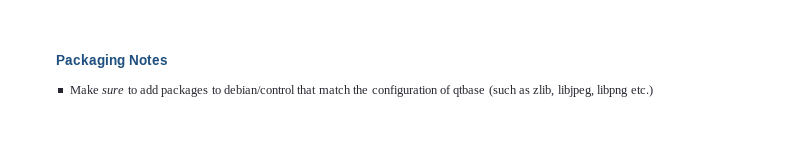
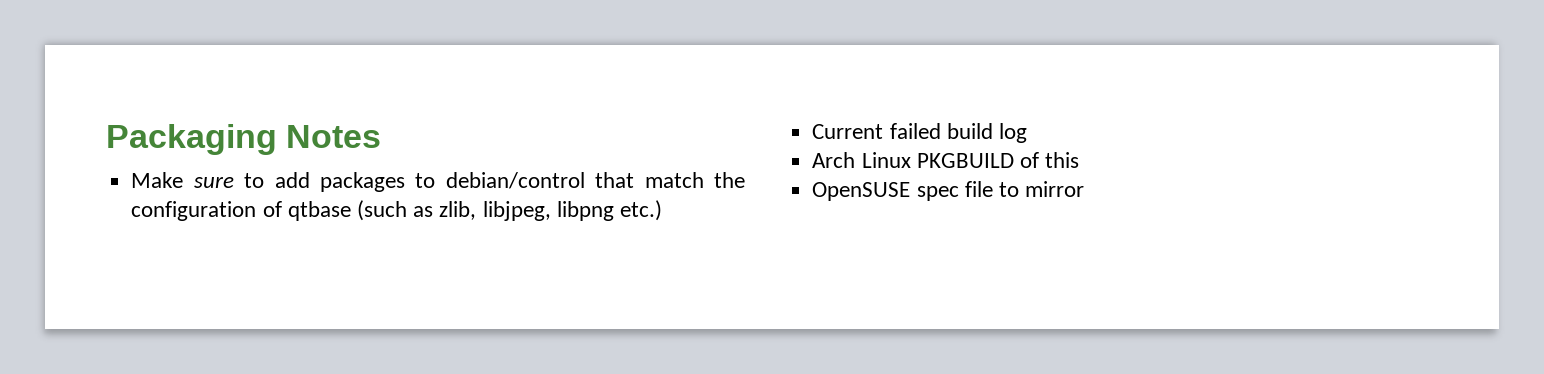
(653, 91) none -> [812,123,1027,143] [812,152,1080,168] [812,181,1085,201] // Current failed build log // Arch Linux PKGBUILD of this // OpenSUSE spec file to mirror

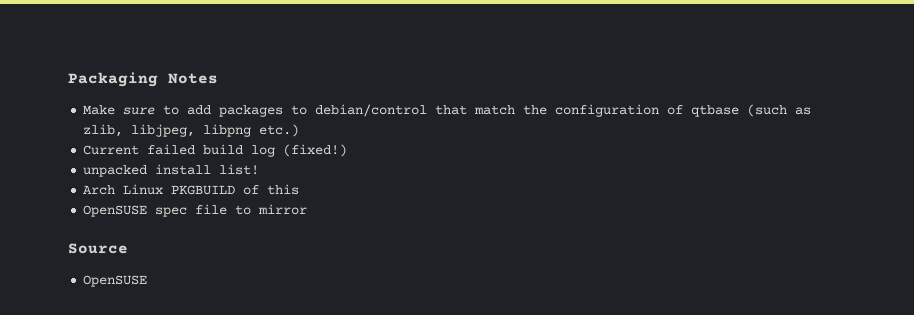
(1027, 133) none -> [283,144,348,157] [83,164,260,177] (fixed!) // unpacked install list!
(1085, 189) none -> [68,243,128,254] [83,275,148,287] // Source // OpenSUSE

